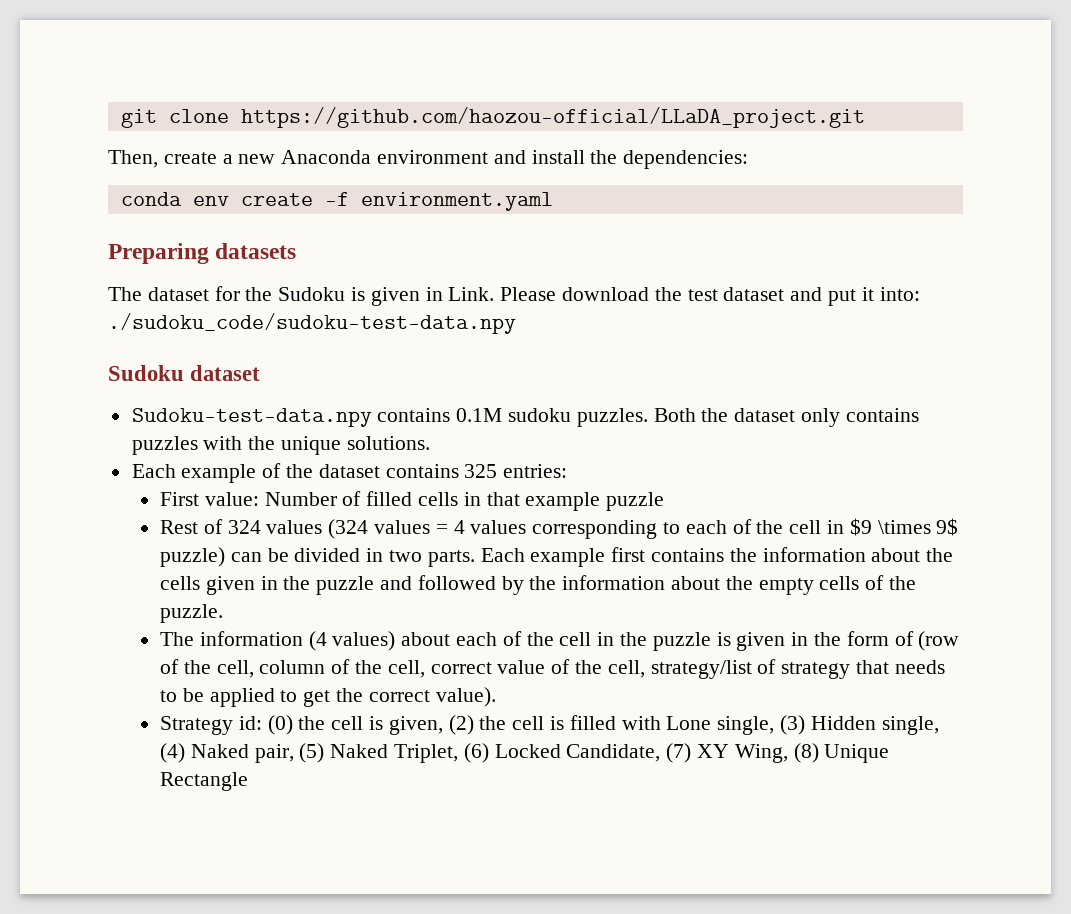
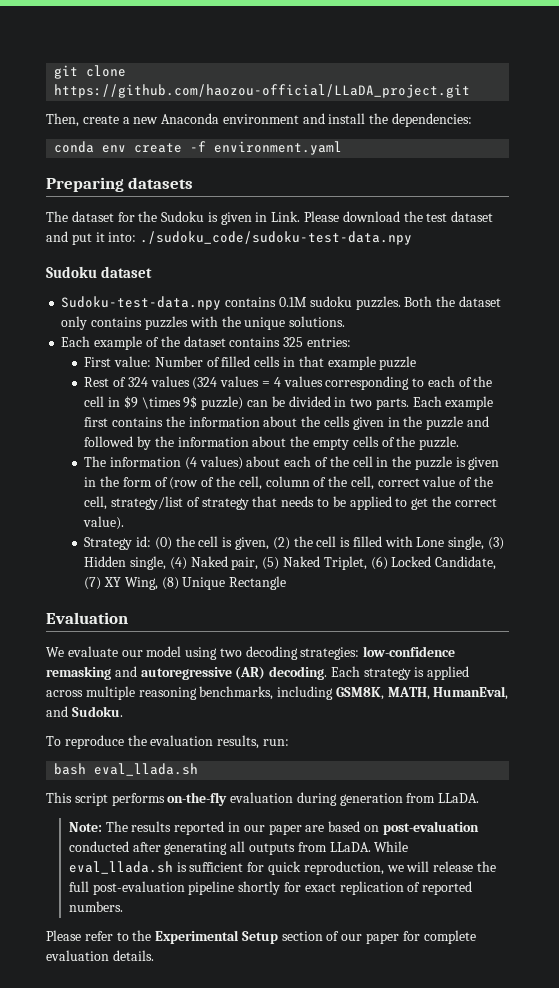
(248, 781) none -> [46,612,128,624] [46,646,456,660] [46,666,470,680] [46,686,509,700] [46,706,123,717] [46,735,289,749] [54,763,199,776] [46,792,480,806] [68,821,479,835] [68,841,409,855] [68,861,496,875] [68,881,473,895] [68,901,123,912] [46,930,476,944] [46,950,154,961] // Evaluation // We evaluate our model using two decoding strategies: low-confidence remasking and autoregressive (AR) decoding. Each strategy is applied across multiple reasoning benchmarks, including GSM8K, MATH, HumanEval, and Sudoku. // To reproduce the evaluation results, run: // bash eval_llada.sh // This script performs on-the-fly evaluation during generation from LLaDA. // Note: The results reported in our paper are based on post-evaluation conducted after generating all outputs from LLaDA. While eval_llada.sh is sufficient for quick reproduction, we will release the full post-evaluation pipeline shortly for exact replication of reported numbers. // Please refer to the Experimental Setup section of our paper for complete evaluation details.

